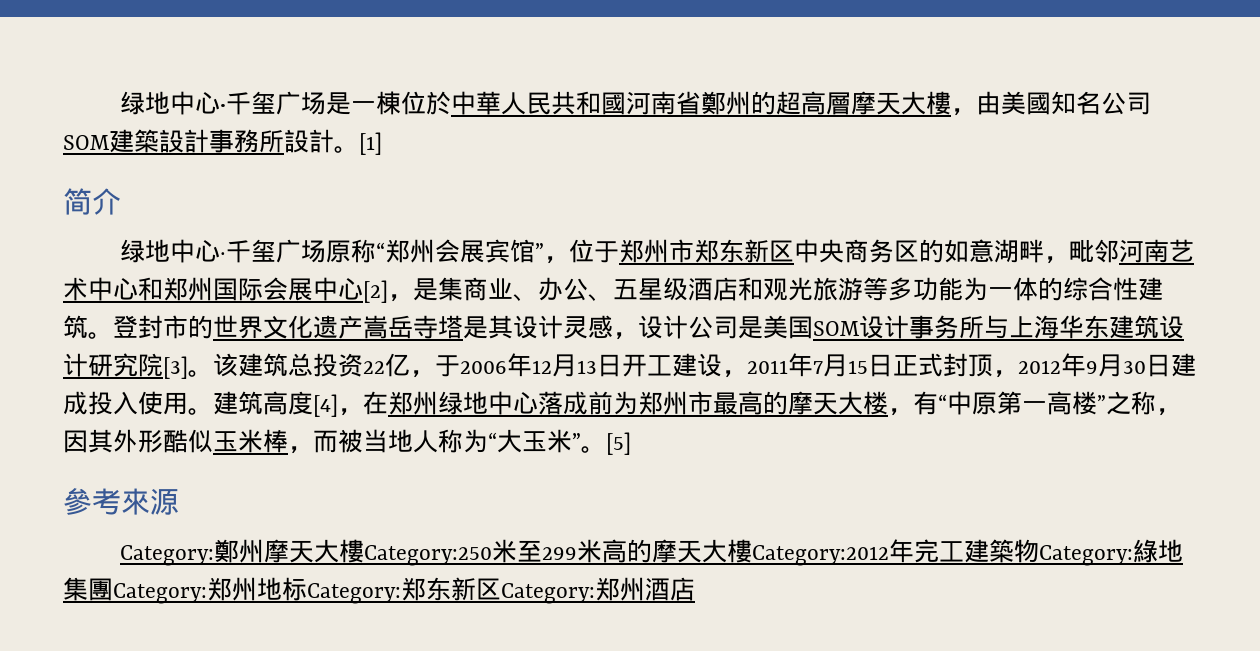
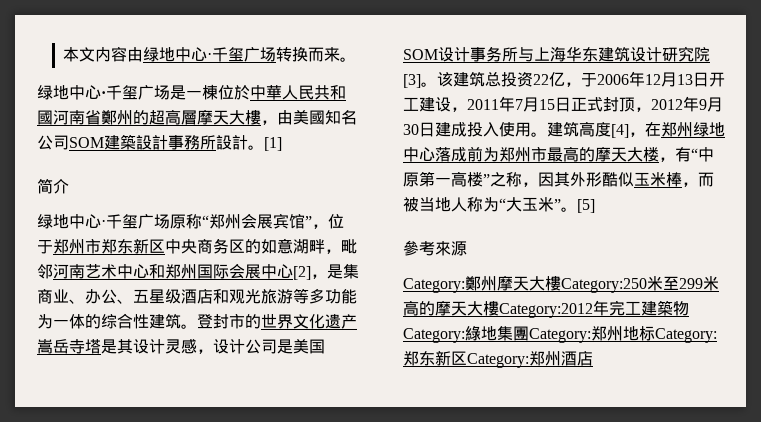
(120, 103) none -> [63,46,357,62] 本文内容由绿地中心·千玺广场转换而来。 //

